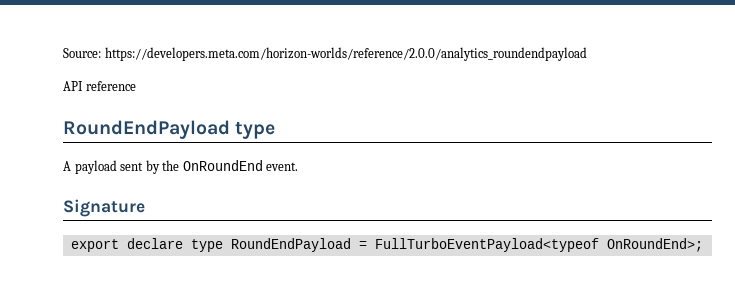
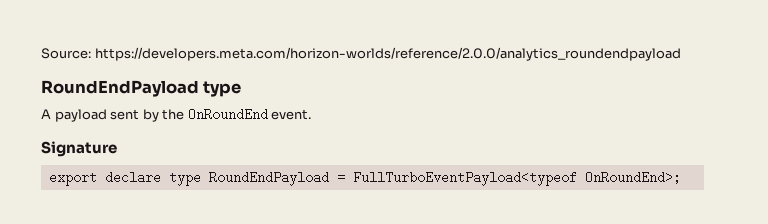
[63,81,136,91] // API reference -> (681, 54) none

